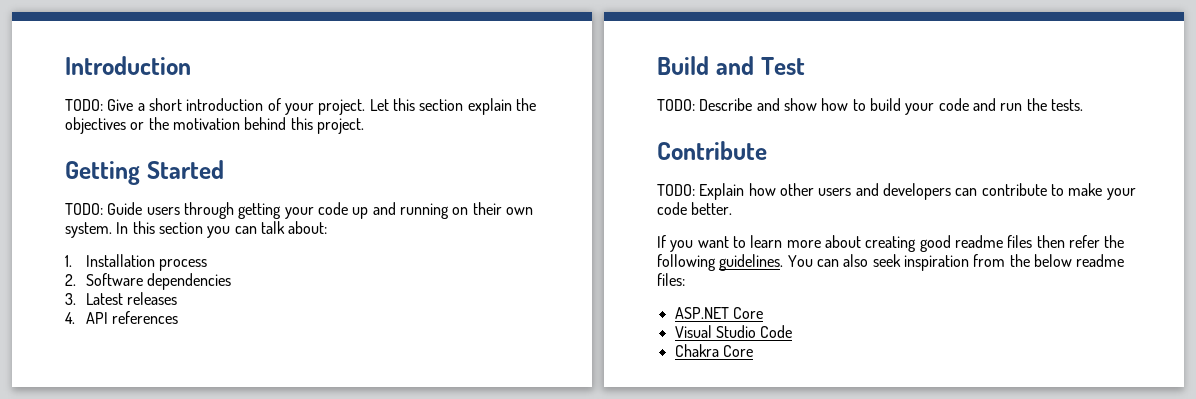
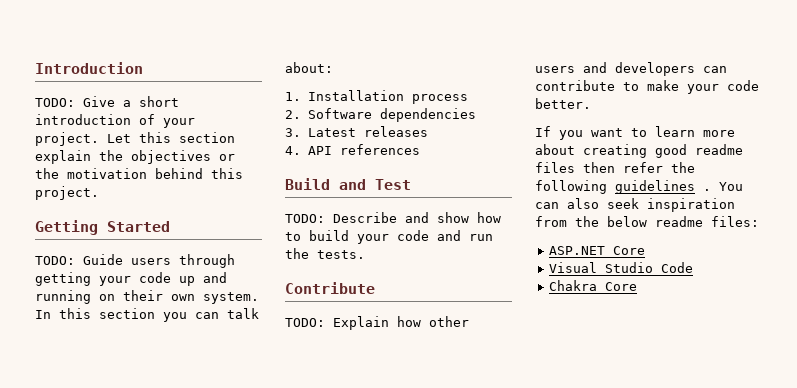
[719,254,784,271] guidelines. -> [615,180,711,194] guidelines .

